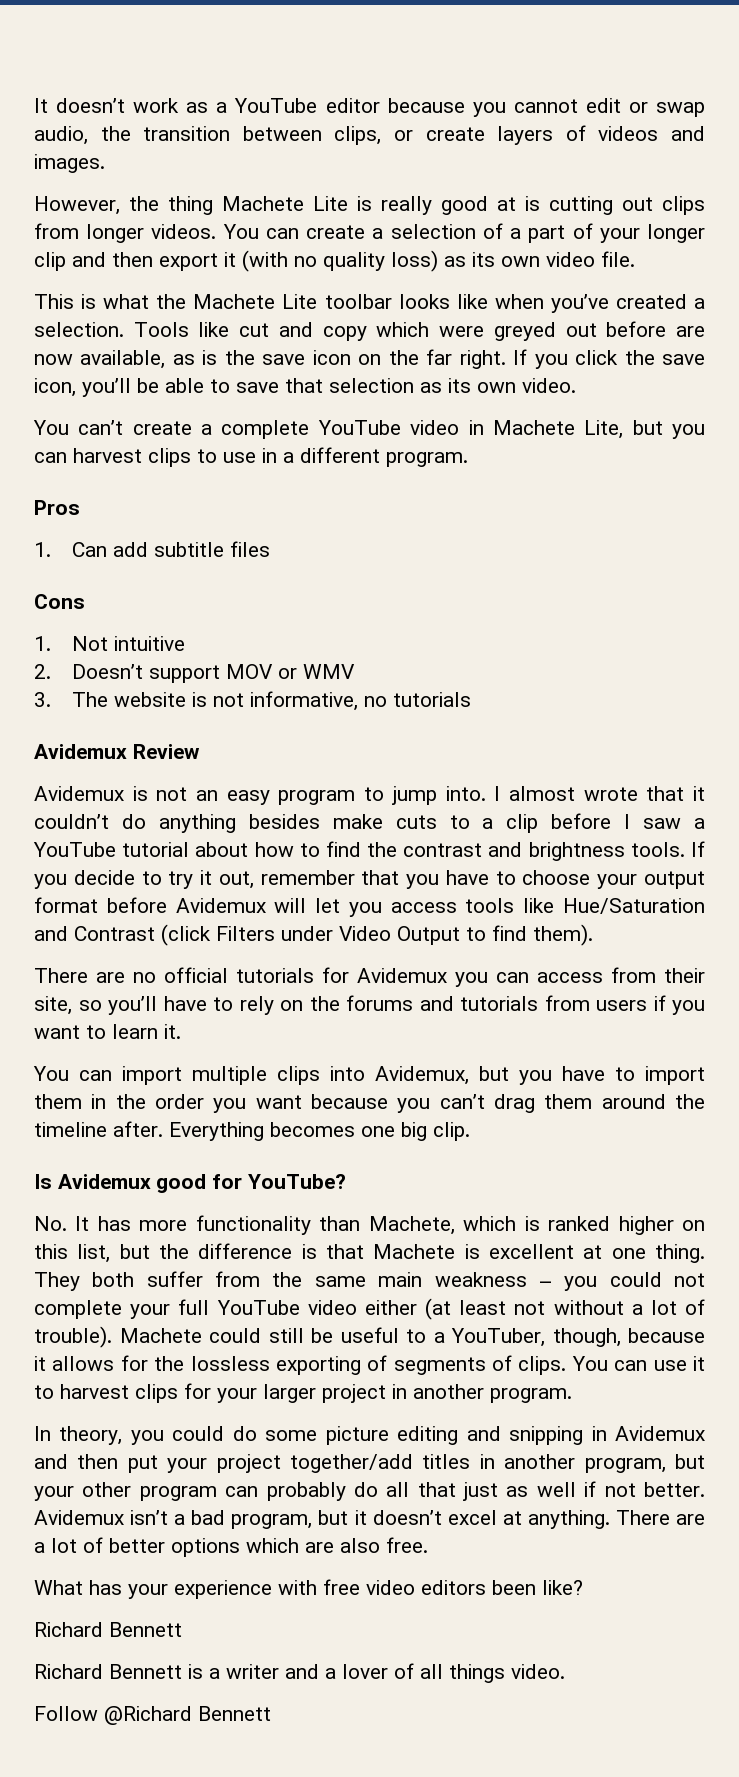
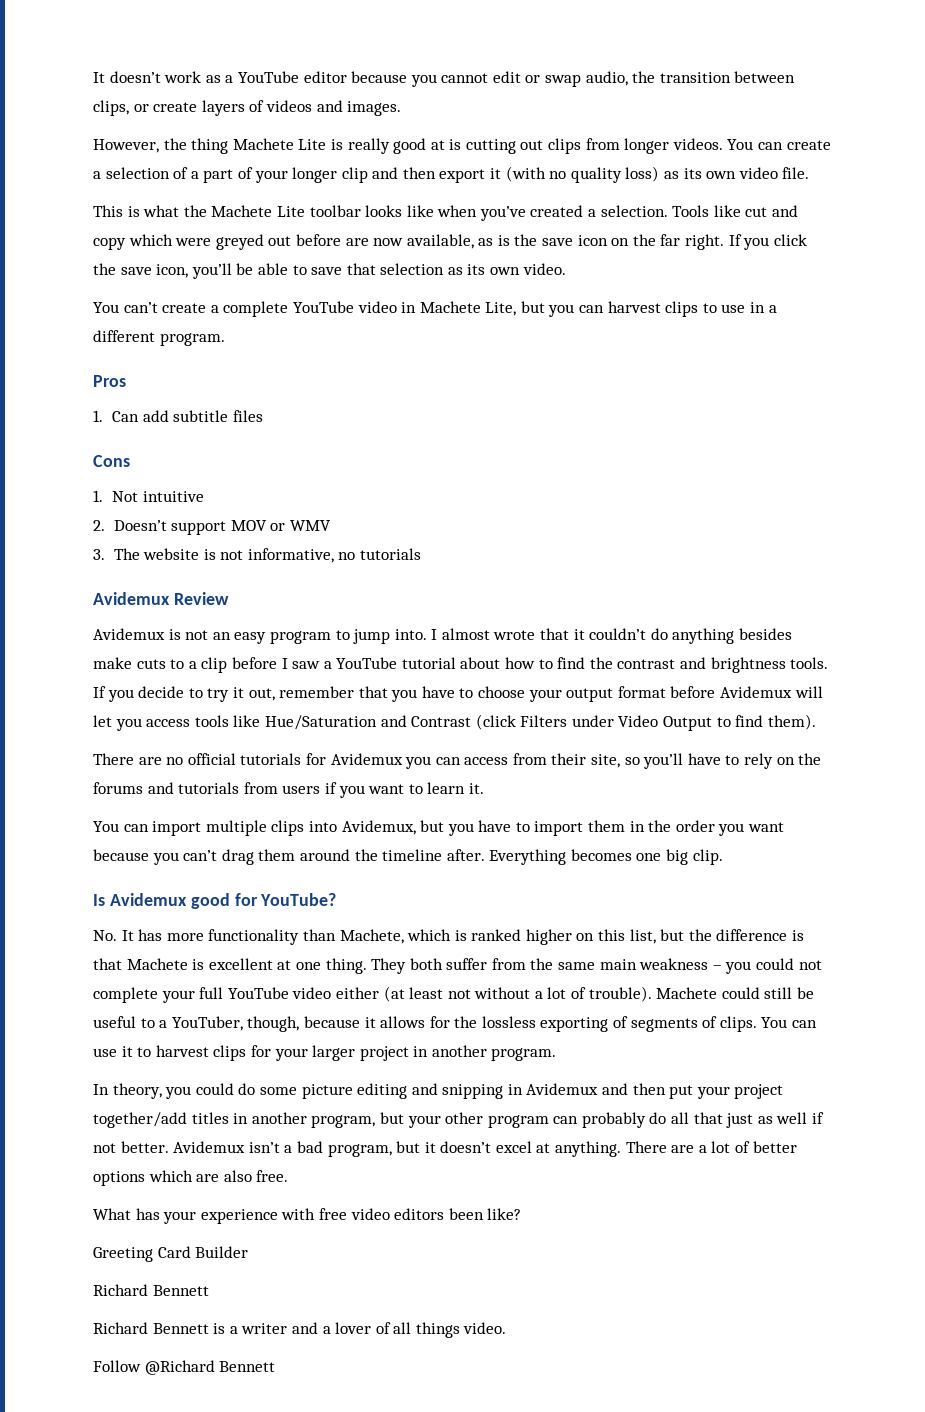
(583, 1587) none -> [93,1246,249,1262] // Greeting Card Builder

